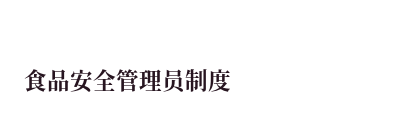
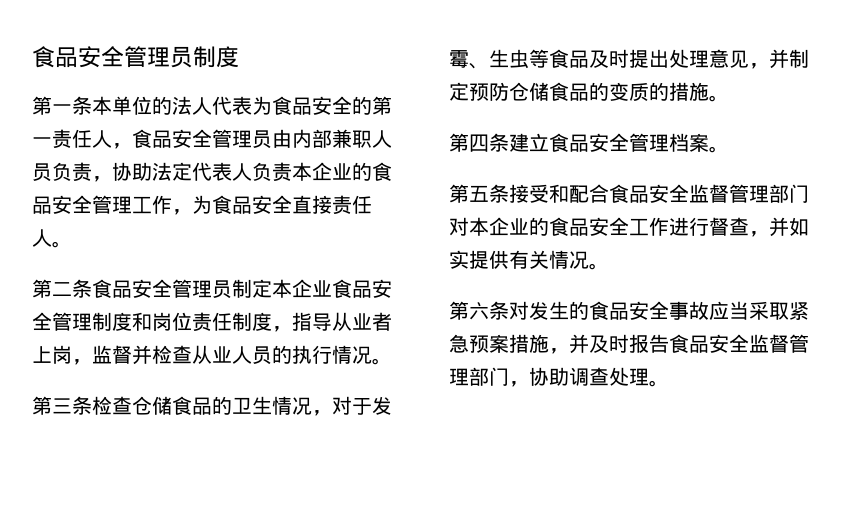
(231, 80) none -> [32,96,392,115] [32,129,392,149] [32,162,392,182] [32,195,372,215] [32,229,72,248] [32,279,392,299] [32,312,392,332] [32,345,392,365] [32,396,392,416] [449,49,809,69] [449,82,729,102] [449,133,729,153] [449,184,809,203] [449,217,809,237] [449,250,609,270] [449,301,809,320] [449,334,809,354] [449,367,669,387] // 第一条本单位的法人代表为食品安全的第一责任人，食品安全管理员由内部兼职人员负责，协助法定代表人负责本企业的食品安全管理工作，为食品安全直接责任人。 // 第二条食品安全管理员制定本企业食品安全管理制度和岗位责任制度，指导从业者上岗，监督并检查从业人员的执行情况。 // 第三条检查仓储食品的卫生情况，对于发霉、生虫等食品及时提出处理意见，并制定预防仓储食品的变质的措施。 // 第四条建立食品安全管理档案。 // 第五条接受和配合食品安全监督管理部门对本企业的食品安全工作进行督查，并如实提供有关情况。 // 第六条对发生的食品安全事故应当采取紧急预案措施，并及时报告食品安全监督管理部门，协助调查处理。

